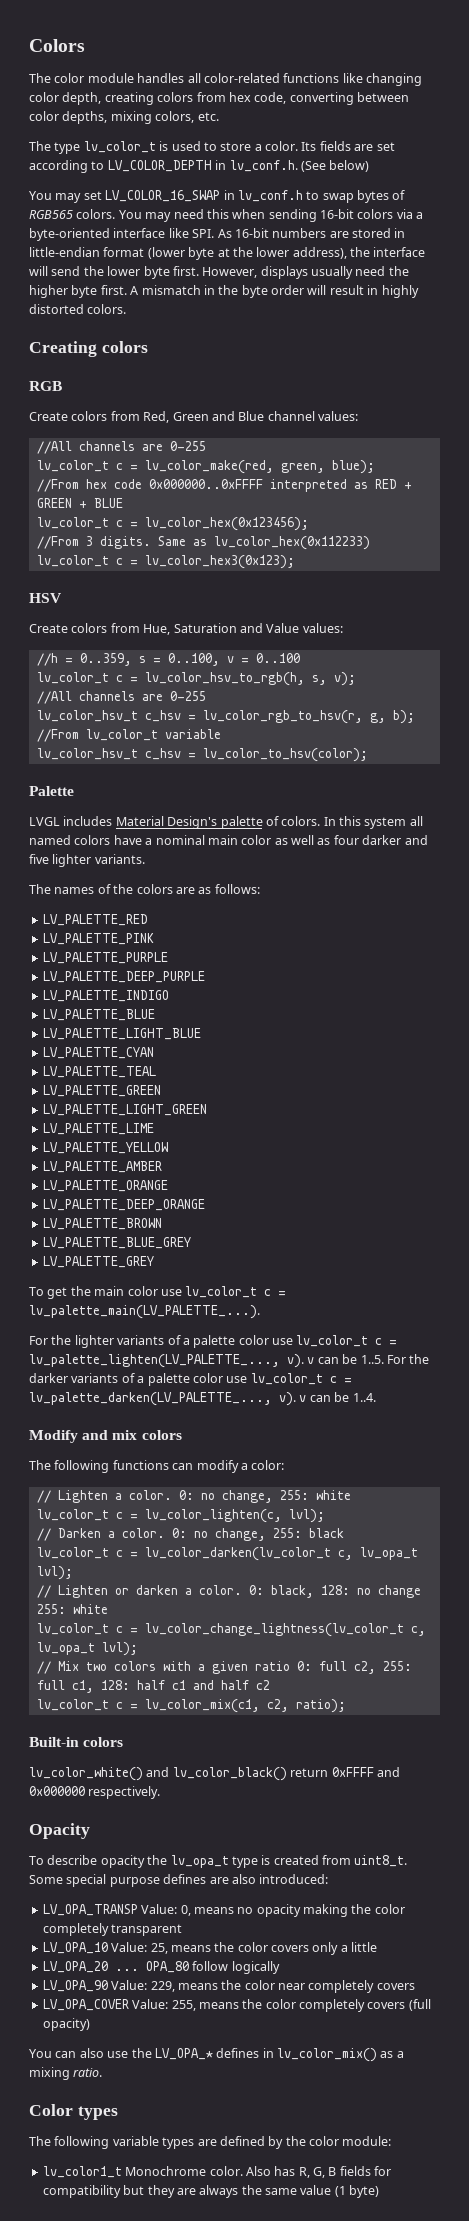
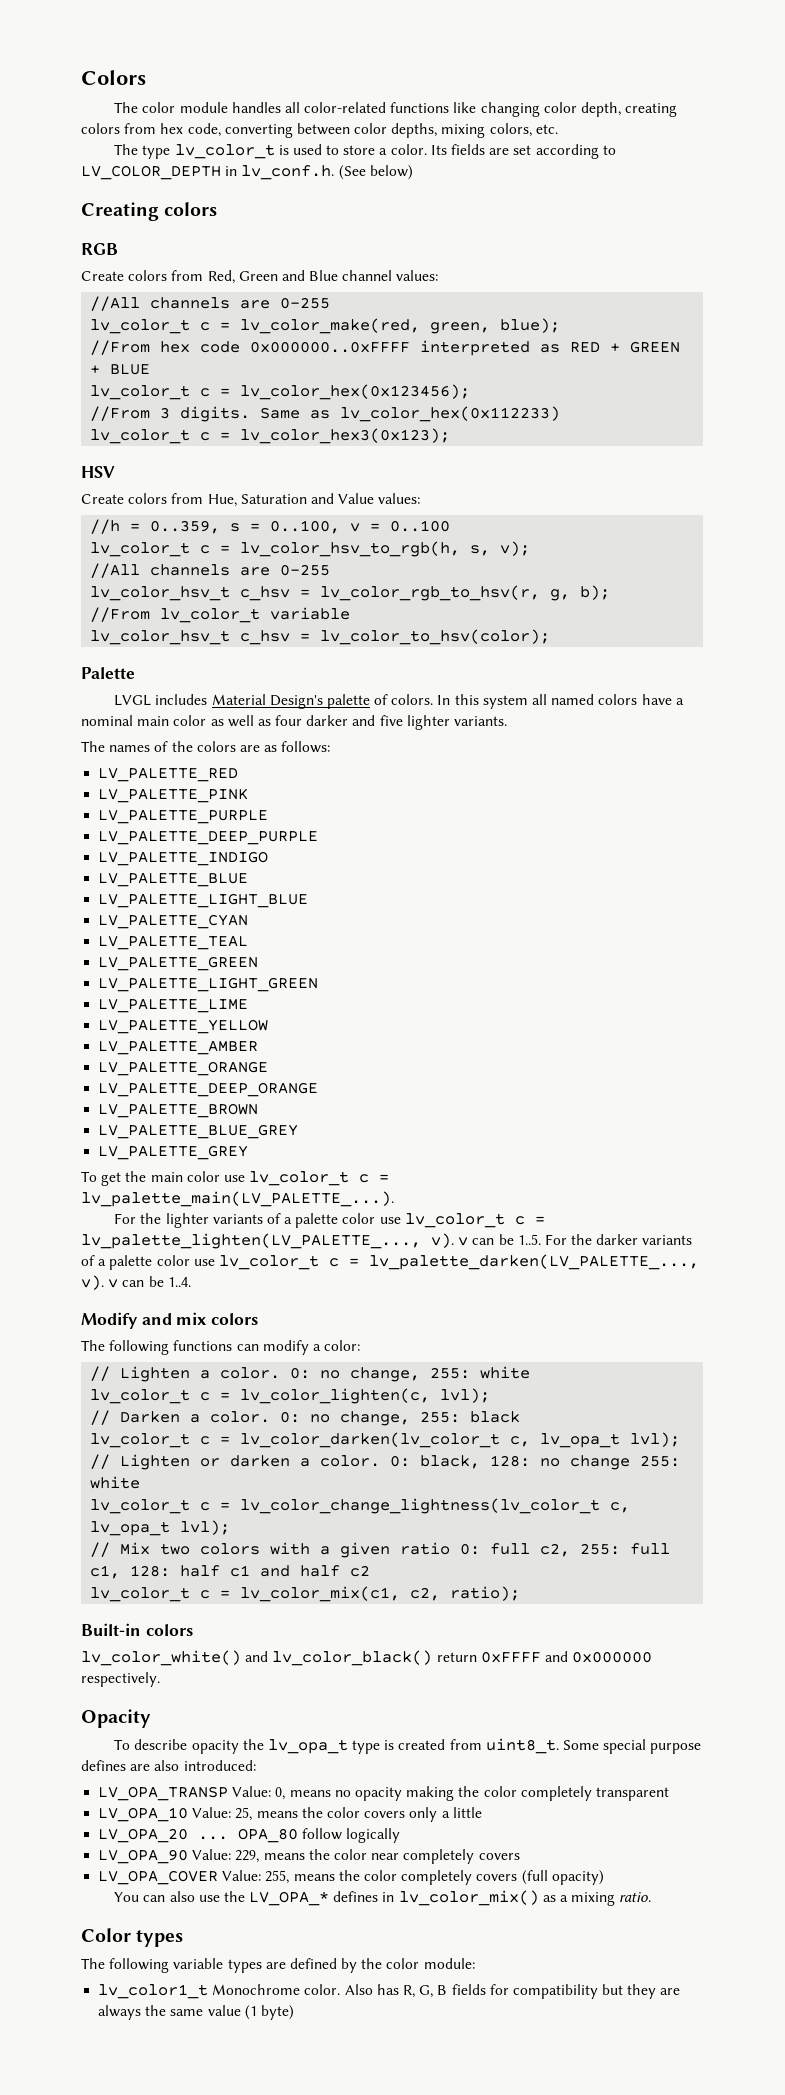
[29,190,406,203] [29,209,424,222] [29,228,406,241] [29,247,426,260] [29,266,409,279] [29,285,419,298] [29,304,127,314] // You may set LV_COLOR_16_SWAP in lv_conf.h to swap bytes of RGB565 colors. You may need this when sending 16-bit colors via a byte-oriented interface like SPI. As 16-bit numbers are stored in little-endian format (lower byte at the lower address), the interface will send the lower byte first. However, displays usually need the higher byte first. A mismatch in the byte order will result in highly distorted colors. -> (413, 172) none

